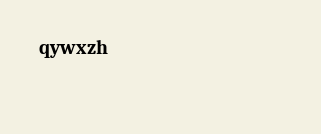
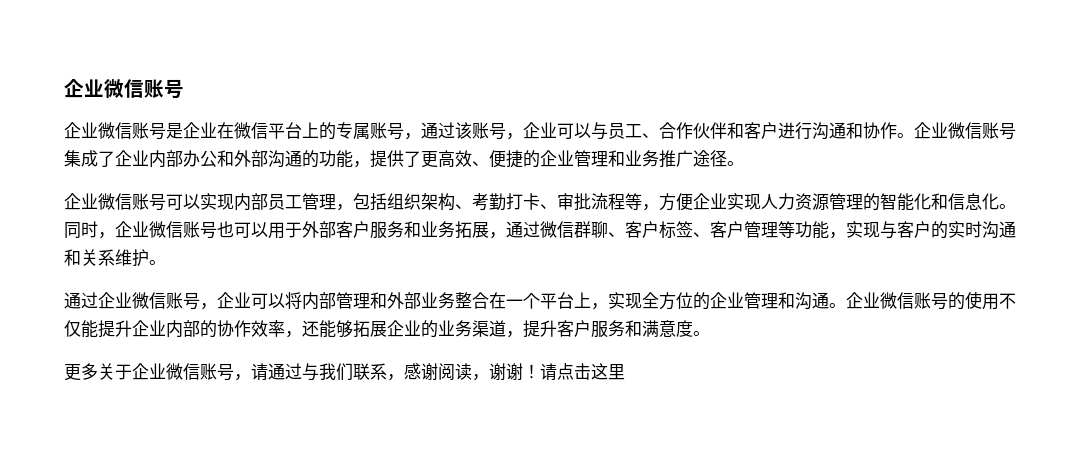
[39,39,108,58] qywxzh -> [64,79,184,99] [64,122,1016,140] [64,150,744,168] [64,193,1016,211] [64,221,1016,239] [64,249,166,267] [64,291,1016,310] [64,320,710,338] [64,363,625,381] 企业微信账号 // 企业微信账号是企业在微信平台上的专属账号，通过该账号，企业可以与员工、合作伙伴和客户进行沟通和协作。企业微信账号集成了企业内部办公和外部沟通的功能，提供了更高效、便捷的企业管理和业务推广途径。 // 企业微信账号可以实现内部员工管理，包括组织架构、考勤打卡、审批流程等，方便企业实现人力资源管理的智能化和信息化。同时，企业微信账号也可以用于外部客户服务和业务拓展，通过微信群聊、客户标签、客户管理等功能，实现与客户的实时沟通和关系维护。 // 通过企业微信账号，企业可以将内部管理和外部业务整合在一个平台上，实现全方位的企业管理和沟通。企业微信账号的使用不仅能提升企业内部的协作效率，还能够拓展企业的业务渠道，提升客户服务和满意度。 // 更多关于企业微信账号，请通过与我们联系，感谢阅读，谢谢！请点击这里

